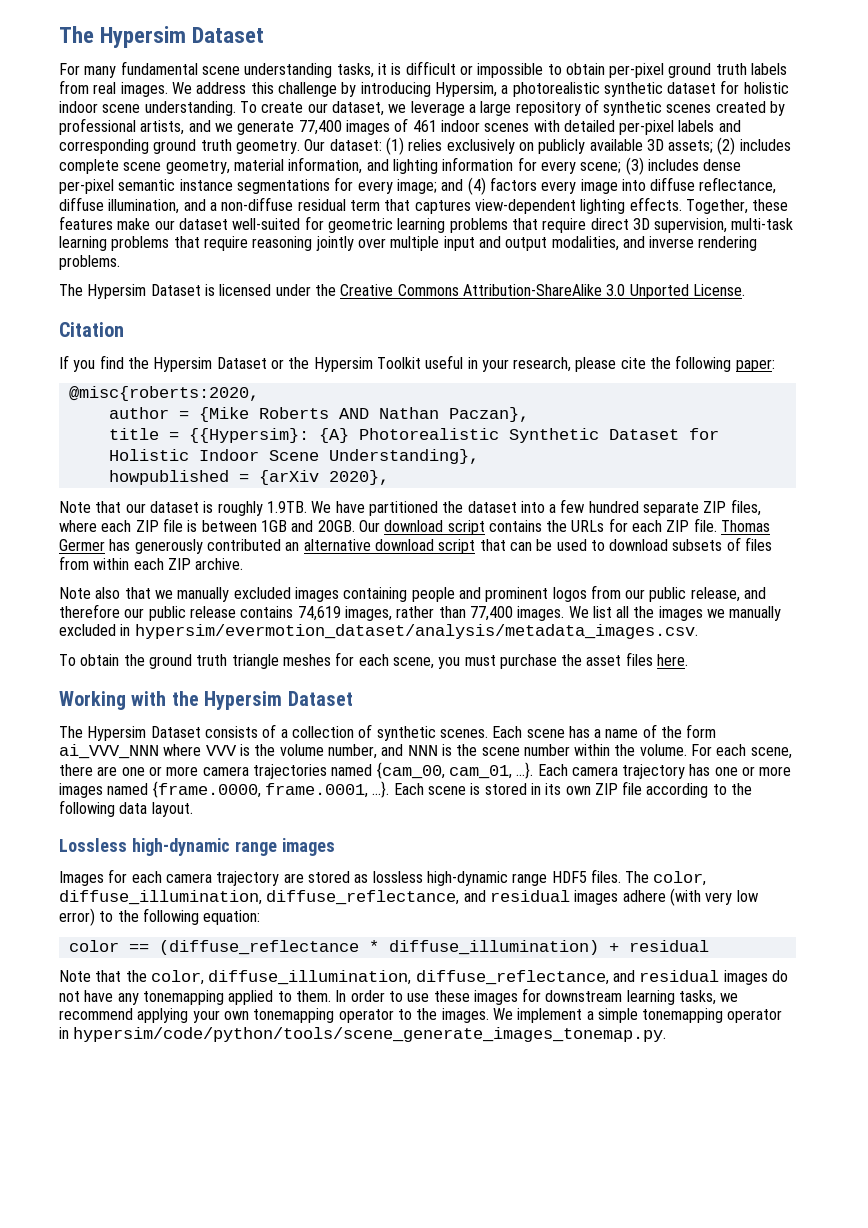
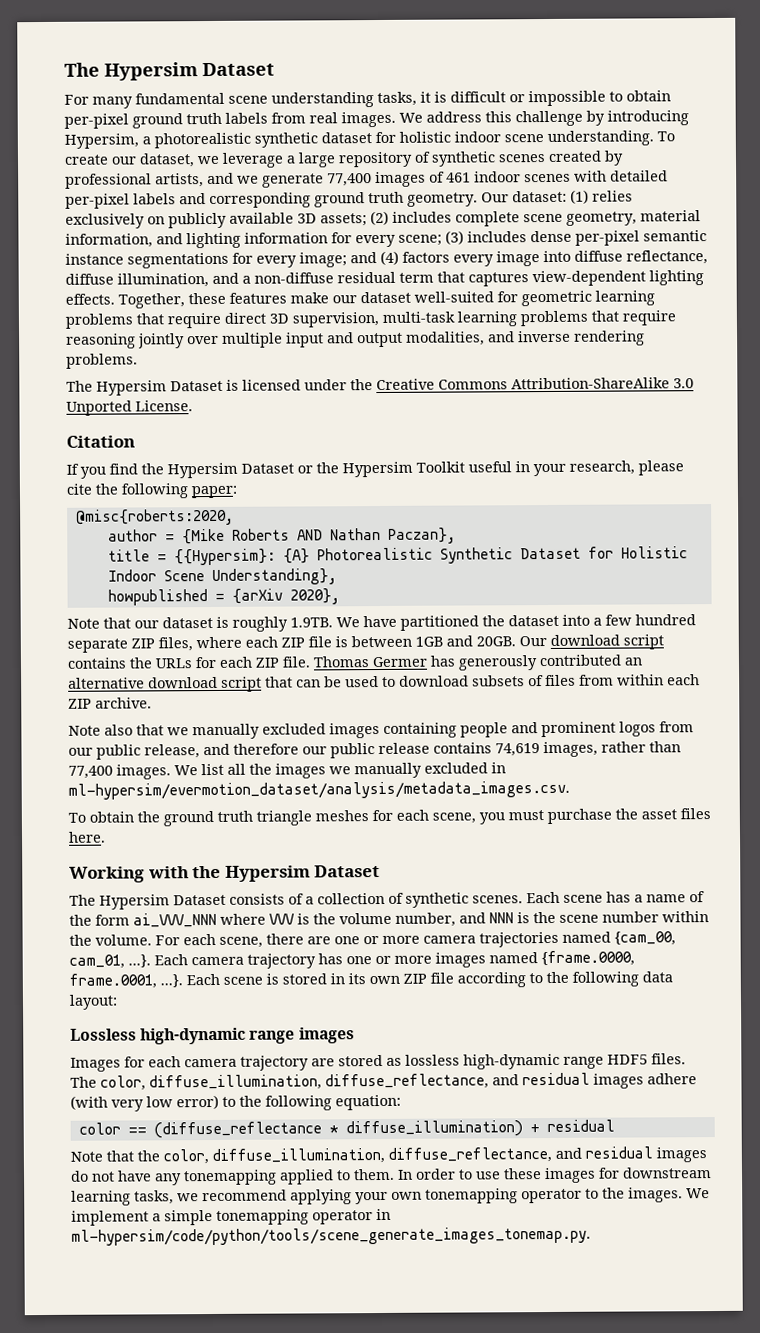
[134,624,698,639] hypersim/evermotion_dataset/analysis/metadata_images.csv. -> [68,780,570,800] ml-hypersim/evermotion_dataset/analysis/metadata_images.csv.
[151,802,193,817] layout. -> [69,994,118,1010] layout:
[73,1027,667,1042] hypersim/code/python/tools/scene_generate_images_tonemap.py. -> [71,1226,591,1246] ml-hypersim/code/python/tools/scene_generate_images_tonemap.py.

